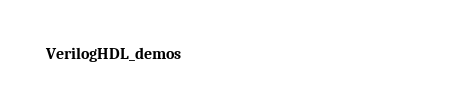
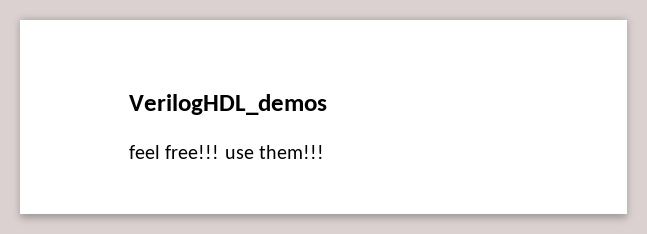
(181, 54) none -> [129,145,325,159] // feel free!!! use them!!!

